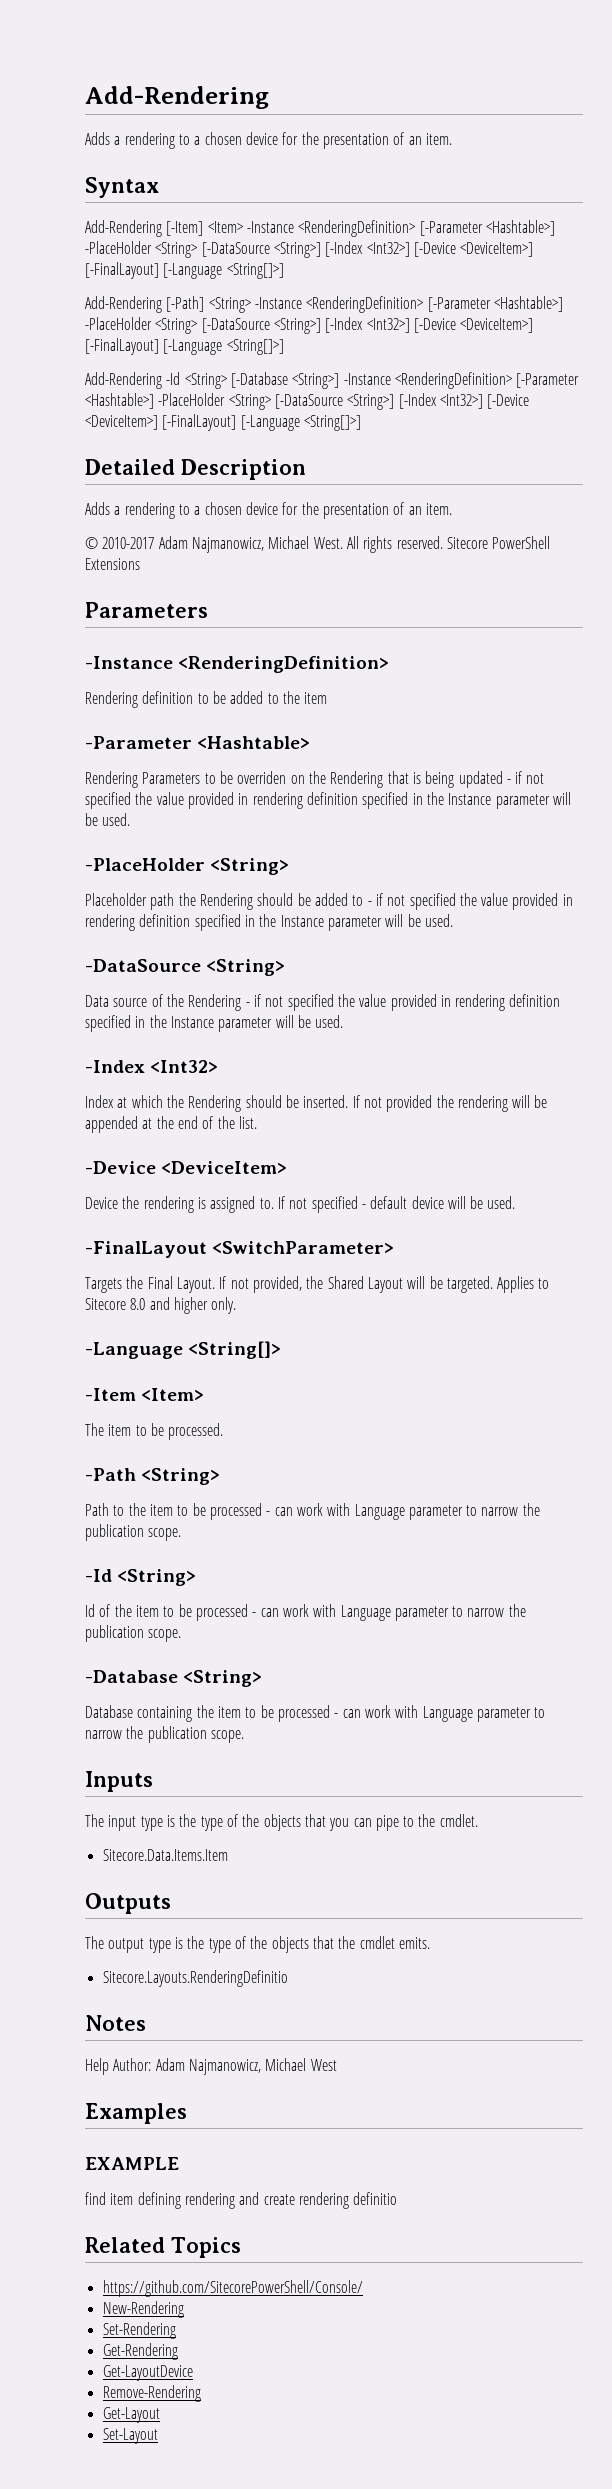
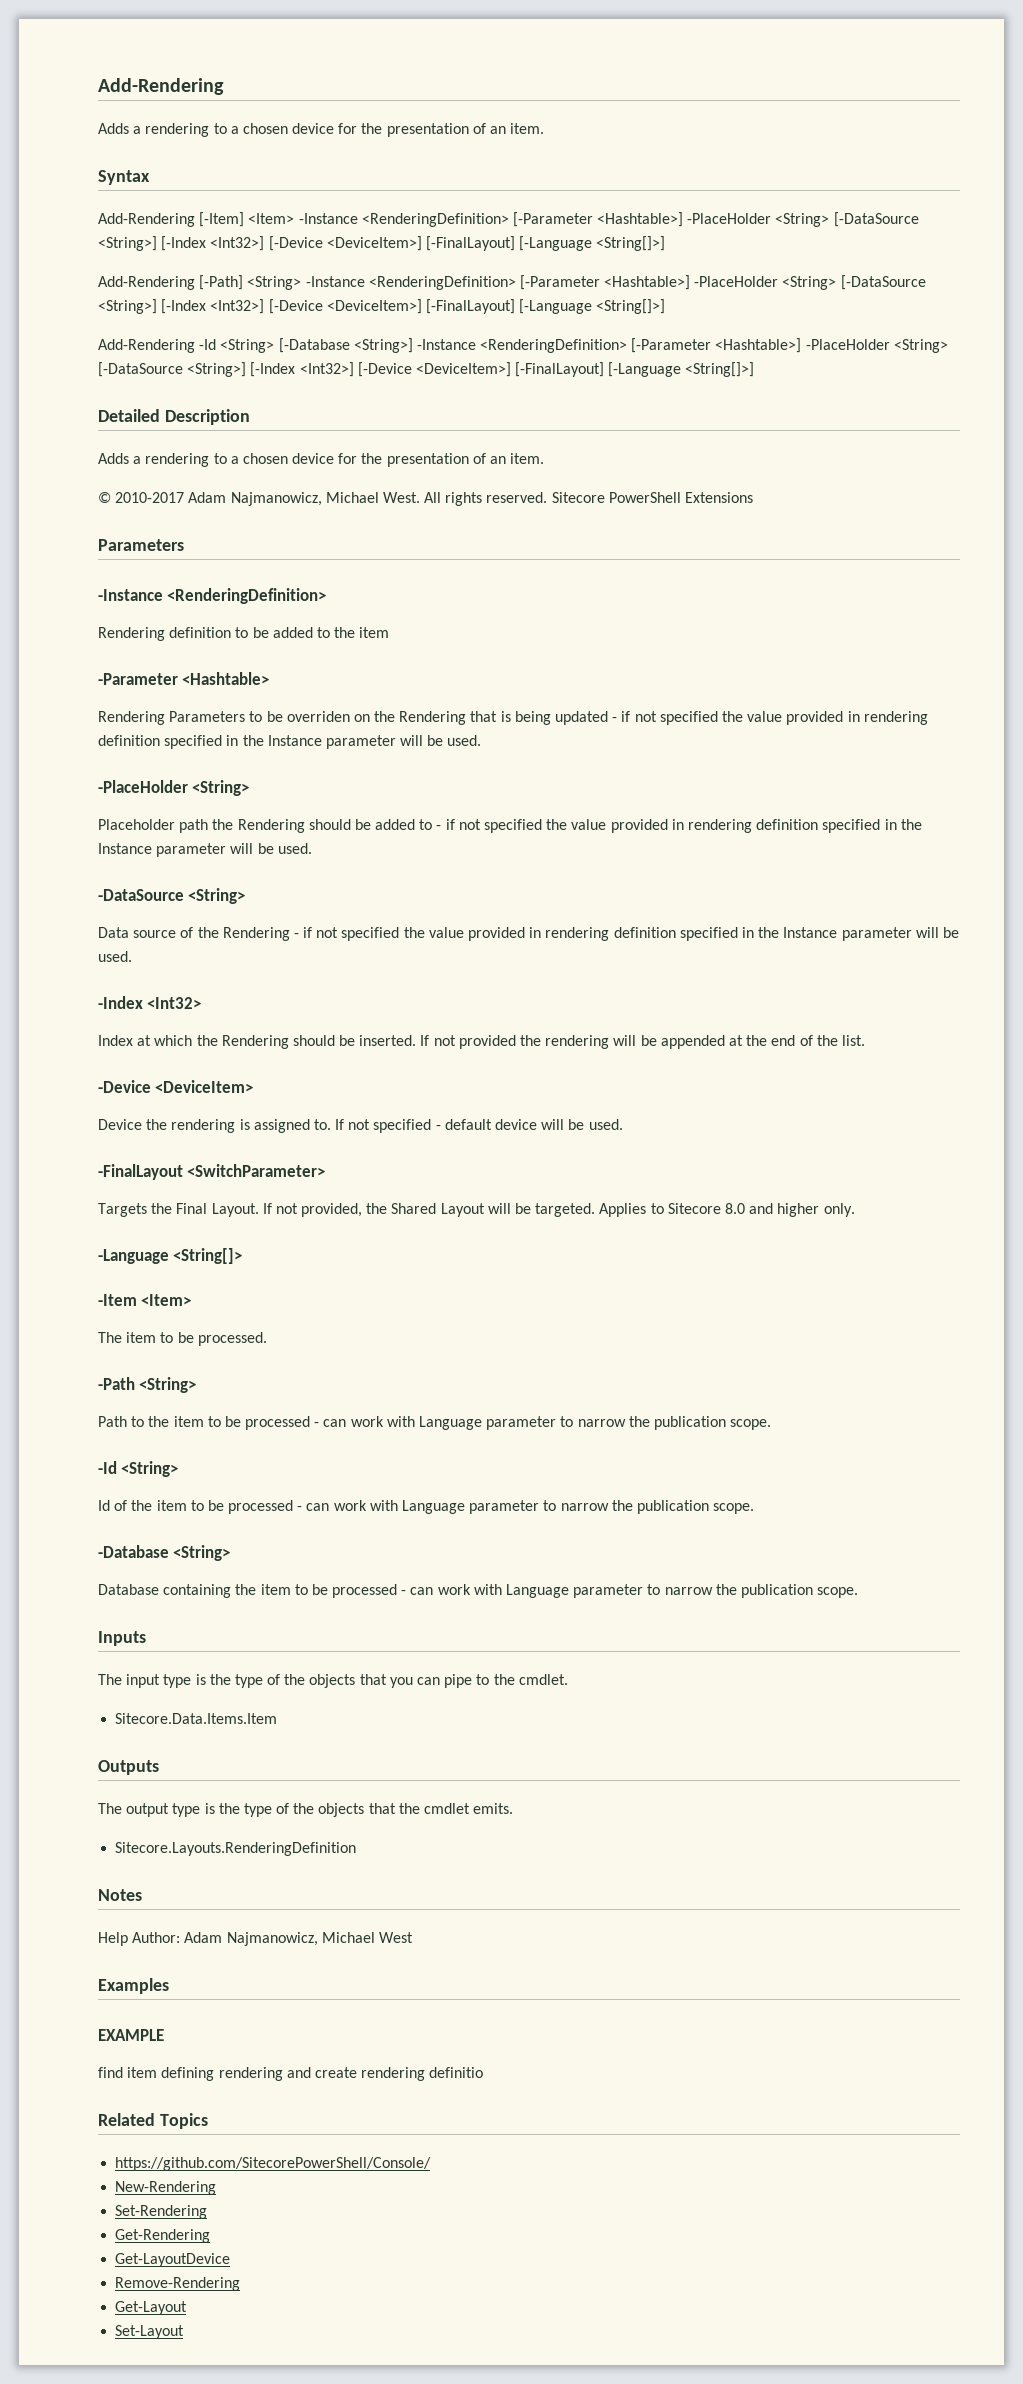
[102,1970,288,1987] Sitecore.Layouts.RenderingDefinitio -> [115,1842,357,1856] Sitecore.Layouts.RenderingDefinition

